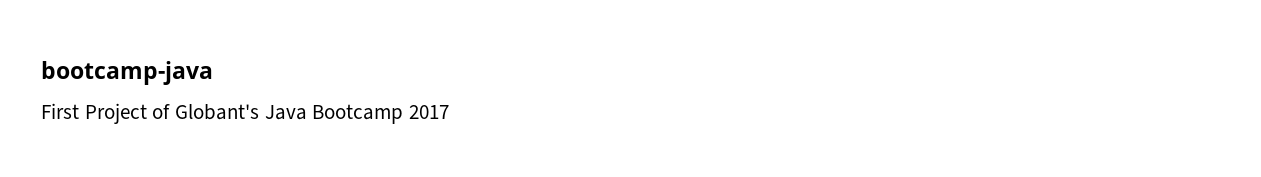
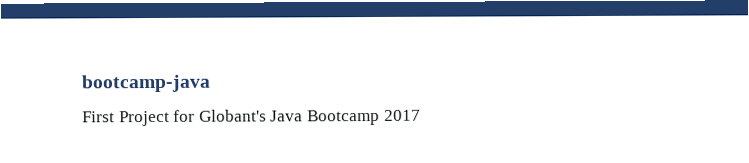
[152,104,171,119] of -> [173,109,196,122] for

